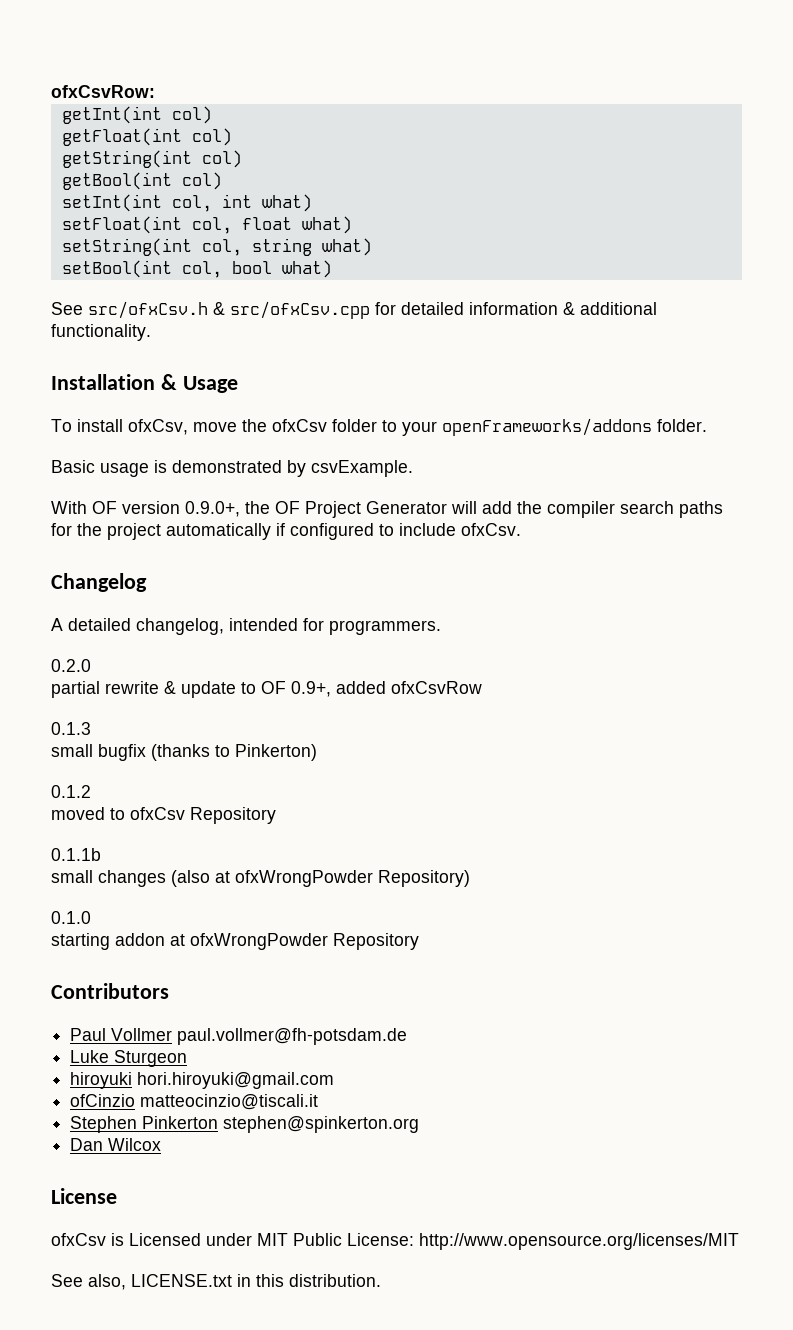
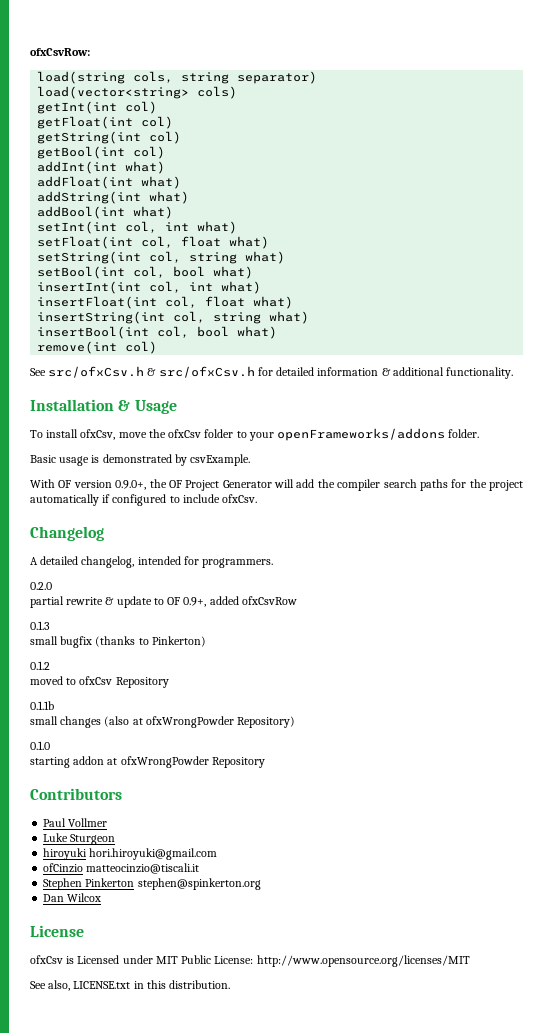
(155, 91) none -> [37,71,318,84] [37,86,238,99] // load(string cols, string separator) // load(vector<string> cols)
(222, 181) none -> [37,161,166,174] [37,176,182,189] [37,191,190,204] [37,206,174,219] // addInt(int what) // addFloat(int what) // addString(int what) // addBool(int what)
(332, 269) none -> [37,281,262,294] [37,296,294,309] [37,311,310,324] [37,326,278,339] [37,341,158,354] // insertInt(int col, int what) // insertFloat(int col, float what) // insertString(int col, string what) // insertBool(int col, bool what) // remove(int col)
[230,301,370,319] src/ofxCsv.cpp -> [158,366,255,378] src/ofxCsv.h
[177,1028,408,1045] paul.vollmer@fh-potsdam.de -> (108, 822) none

